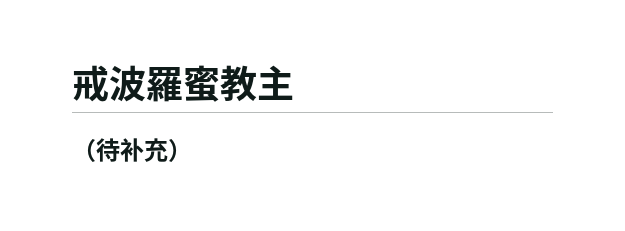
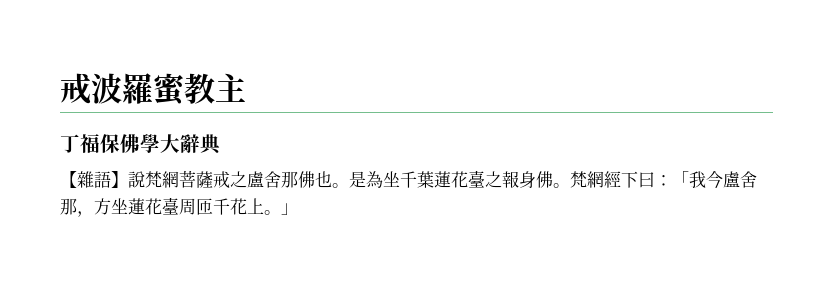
[72,138,192,162] （待补充） -> [60,134,222,155] [60,170,757,189] [60,197,298,217] 丁福保佛學大辭典 // 【雜語】說梵網菩薩戒之盧舍那佛也。是為坐千葉蓮花臺之報身佛。梵網經下曰：「我今盧舍那，方坐蓮花臺周匝千花上。」

